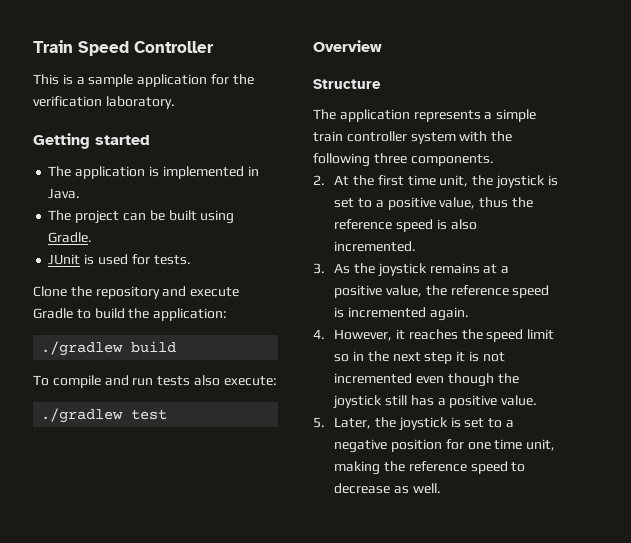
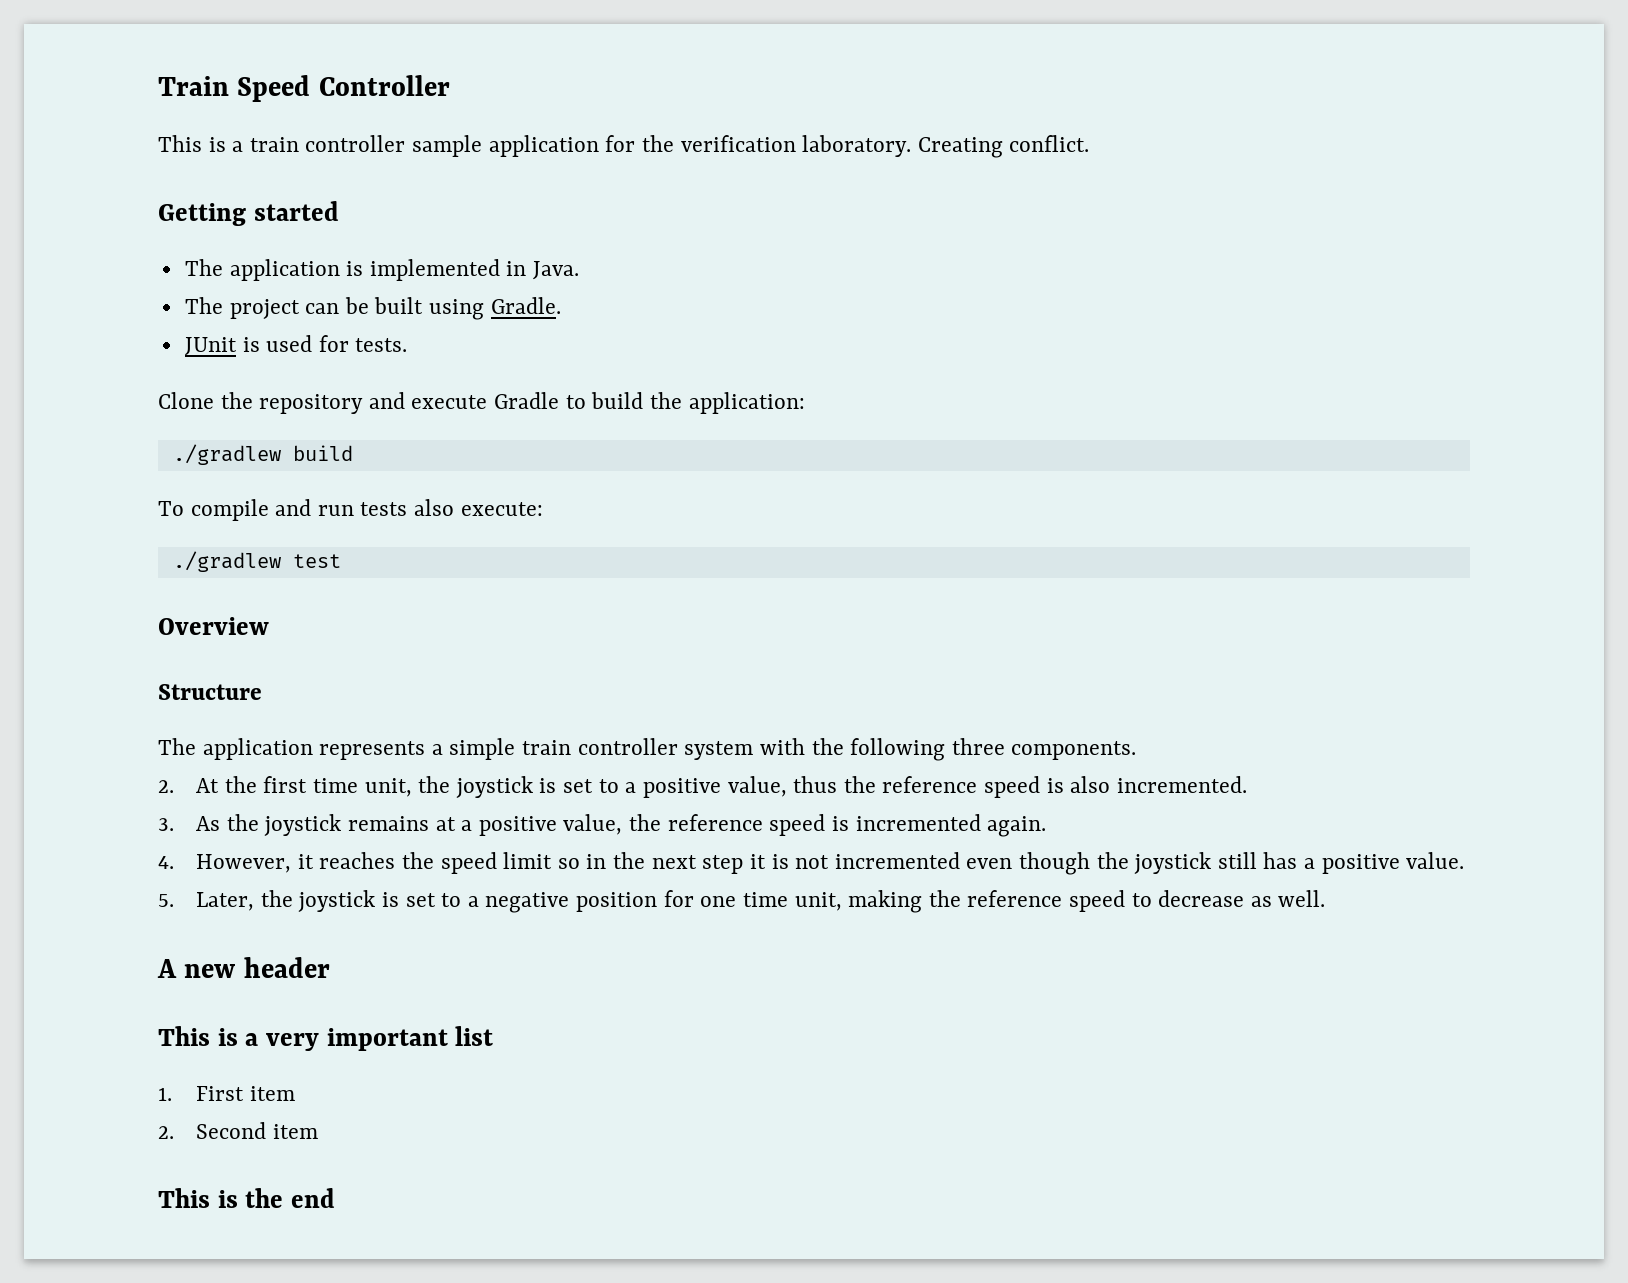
(85, 81) none -> [249,135,406,152] train controller
(175, 102) none -> [917,135,1090,158] Creating conflict.
(441, 488) none -> [157,957,330,978] [158,1026,494,1051] [158,1086,295,1101] [158,1122,318,1139] [158,1188,336,1208] // A new header // This is a very important list // 1. First item // 2. Second item // This is the end

